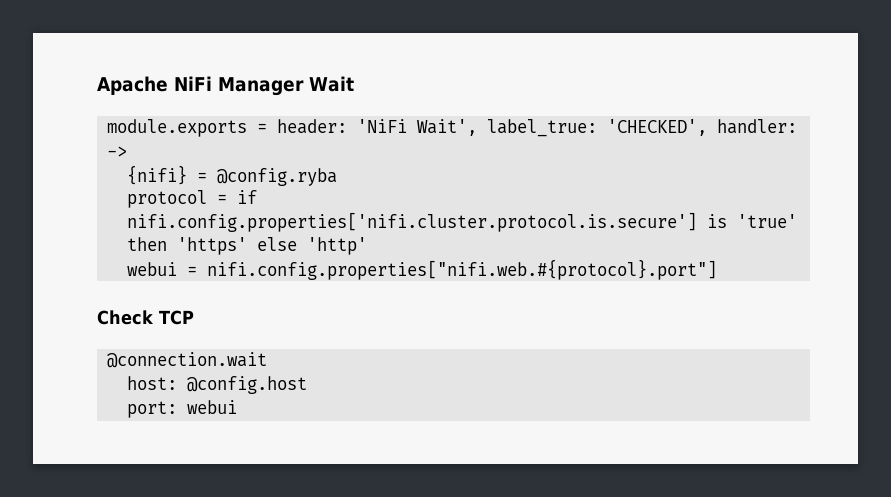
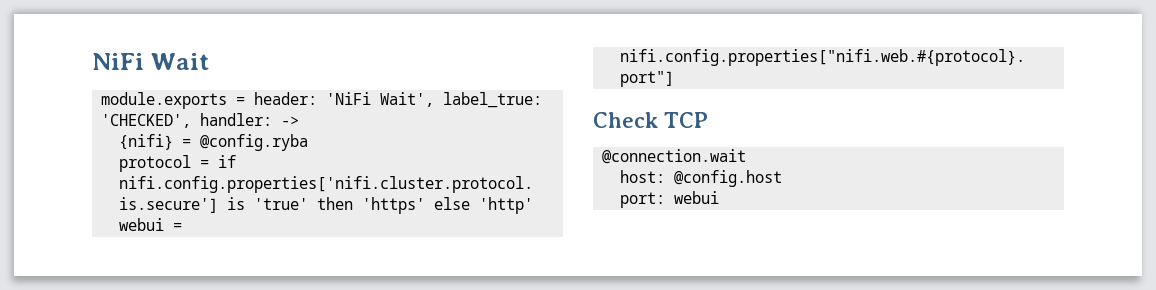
[97,76,304,96] Apache NiFi Manager -> [92,53,144,70] NiFi

